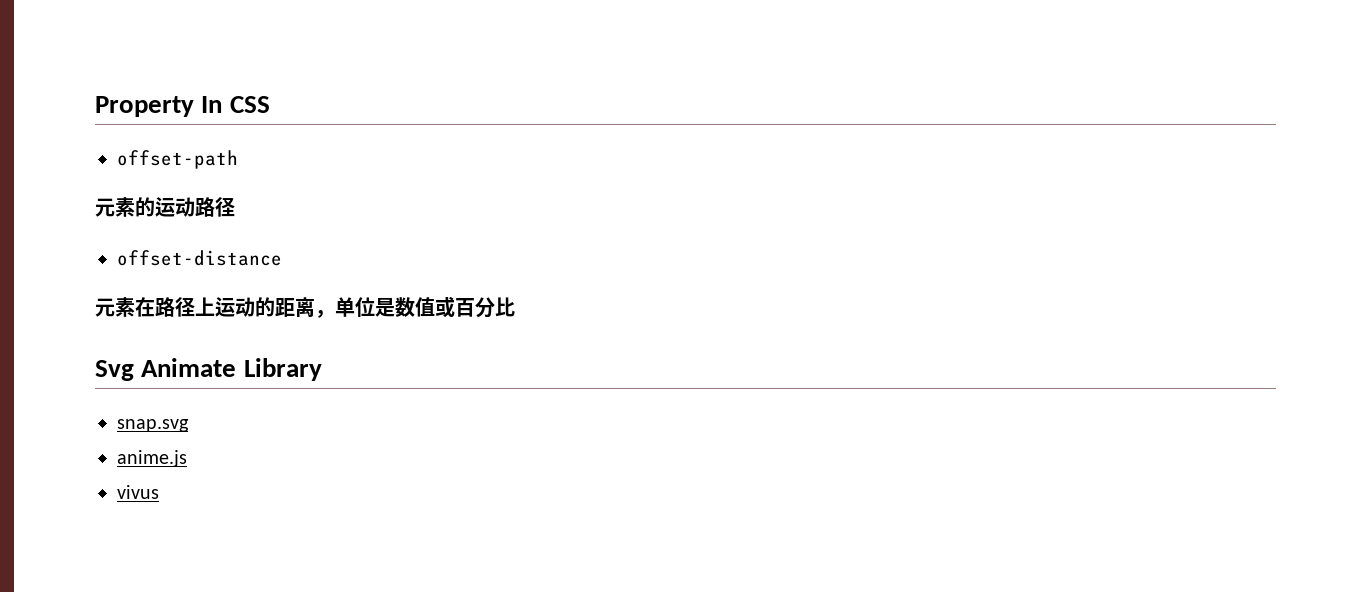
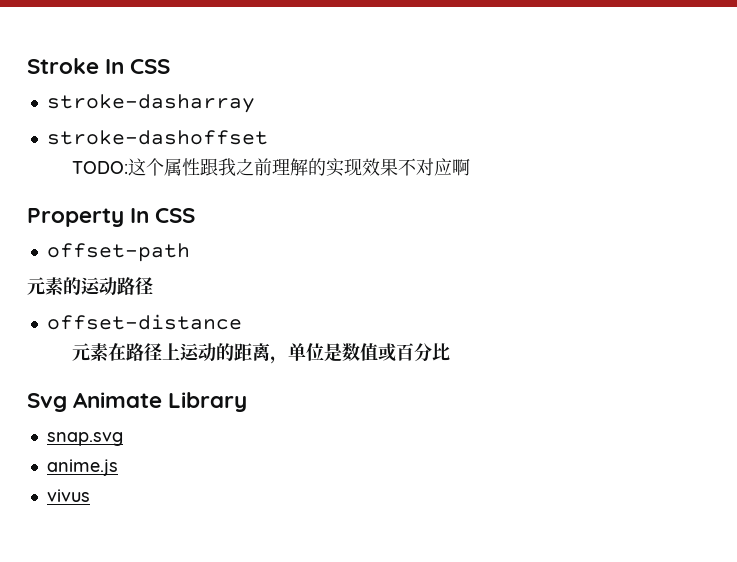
(95, 106) none -> [27,58,171,74] [46,94,255,113] [46,130,268,145] [71,158,470,177] Stroke In CSS // stroke-dasharray // stroke-dashoffset // TODO:这个属性跟我之前理解的实现效果不对应啊 //

